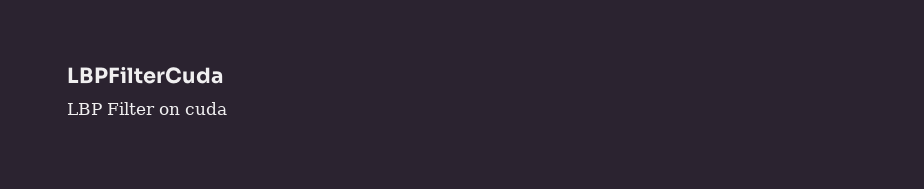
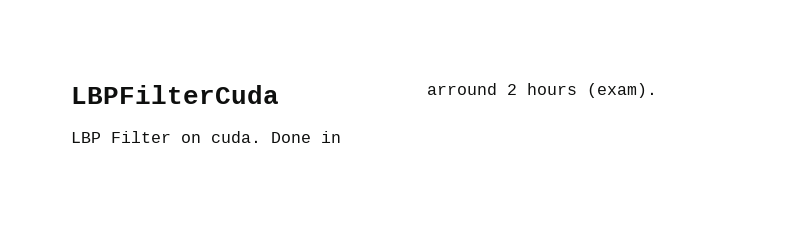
[185,102,227,115] cuda -> [211,131,341,143] [427,83,657,98] cuda. Done in arround 2 hours (exam).

